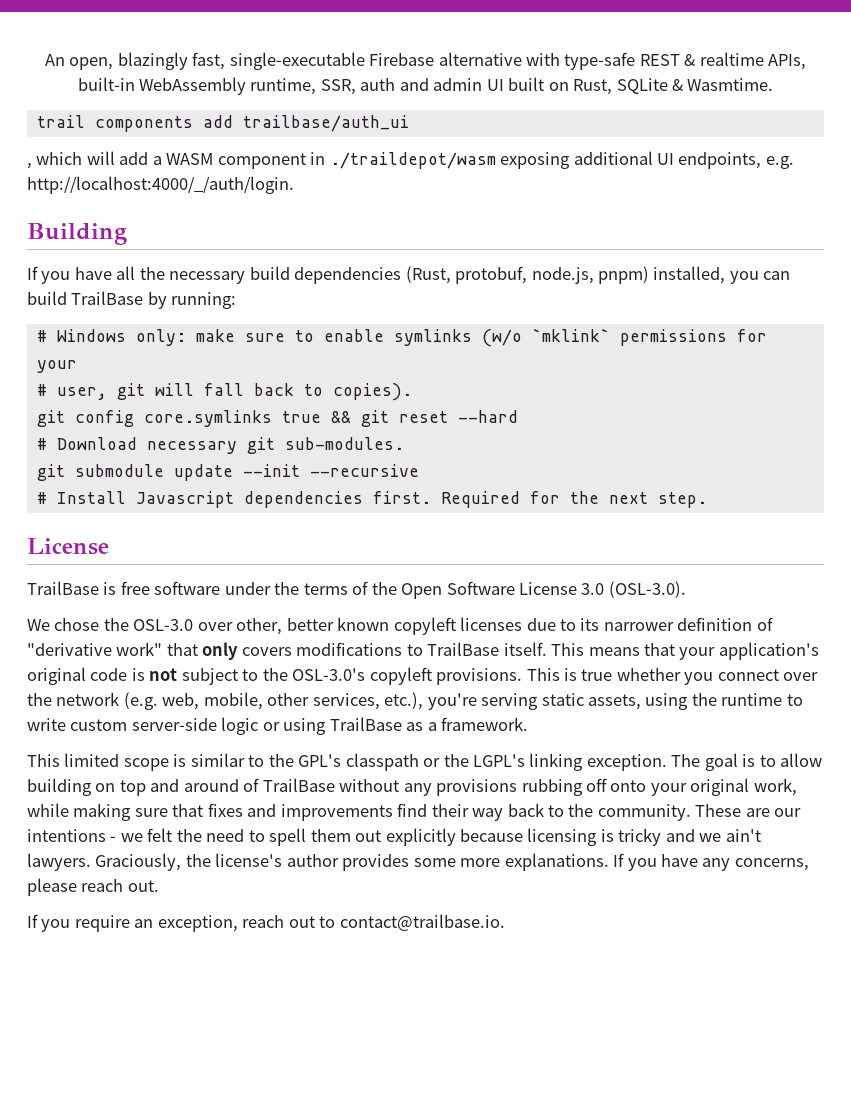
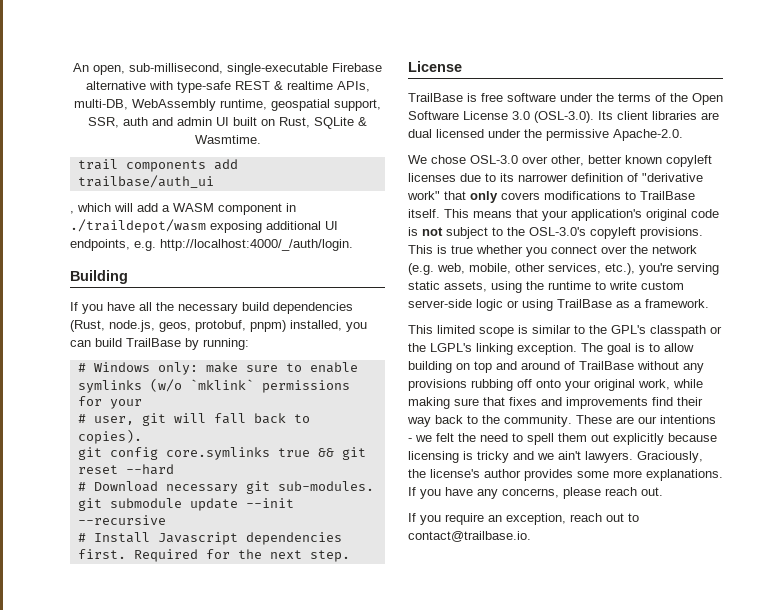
[117,52,226,70] blazingly fast, -> [129,63,223,74] sub-millisecond,
[77,77,135,91] built-in -> [74,99,128,110] multi-DB,
(317, 86) none -> [271,99,381,111] geospatial support,
[455,266,594,284] protobuf, node.js, -> [109,320,246,332] node.js, geos, protobuf,
(686, 589) none -> [598,111,719,120] [408,129,683,141] Its client libraries are dual licensed under the permissive Apache-2.0.
[103,618,129,631] the -> (466, 159) none

